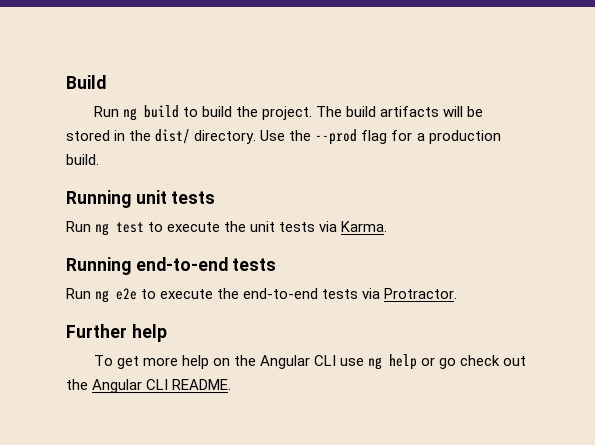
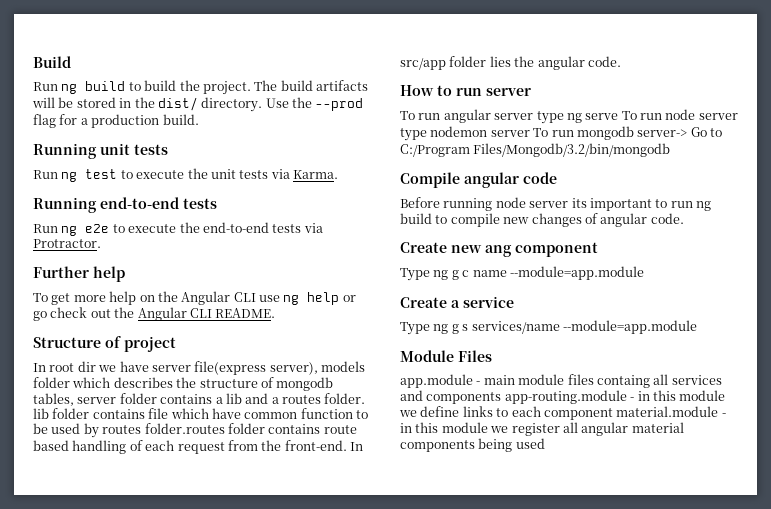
(232, 384) none -> [33,336,176,352] [33,361,365,375] [33,377,334,391] [33,393,366,406] [33,408,368,419] [33,423,357,438] [33,440,363,454] [400,56,621,70] [400,85,531,96] [400,109,738,124] [400,126,722,141] [400,143,671,157] [400,172,557,188] [400,197,711,211] [400,213,684,227] [400,242,598,257] [400,266,644,281] [400,296,514,308] [400,320,697,335] [400,350,492,362] [400,374,722,388] [400,390,726,404] [399,406,726,420] [400,422,684,436] [400,438,545,452] // Structure of project // In root dir we have server file(express server), models folder which describes the structure of mongodb tables, server folder contains a lib and a routes folder. lib folder contains file which have common function to be used by routes folder.routes folder contains route based handling of each request from the front-end. In src/app folder lies the angular code. // How to run server // To run angular server type ng serve To run node server type nodemon server To run mongodb server-> Go to C:/Program Files/Mongodb/3.2/bin/mongodb // Compile angular code // Before running node server its important to run ng build to compile new changes of angular code. // Create new ang component // Type ng g c name --module=app.module // Create a service // Type ng g s services/name --module=app.module // Module Files // app.module - main module files containg all services and components app-routing.module - in this module we define links to each component material.module - in this module we register all angular material components being used

